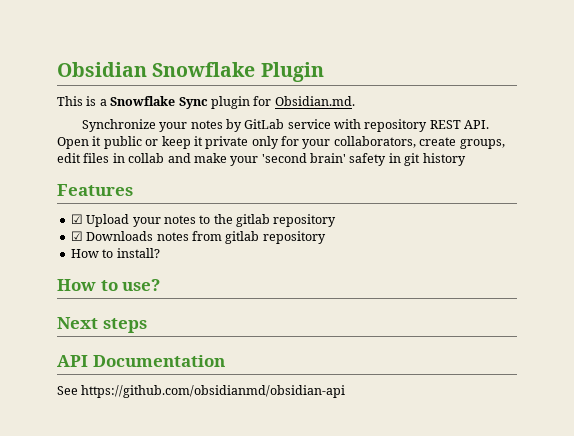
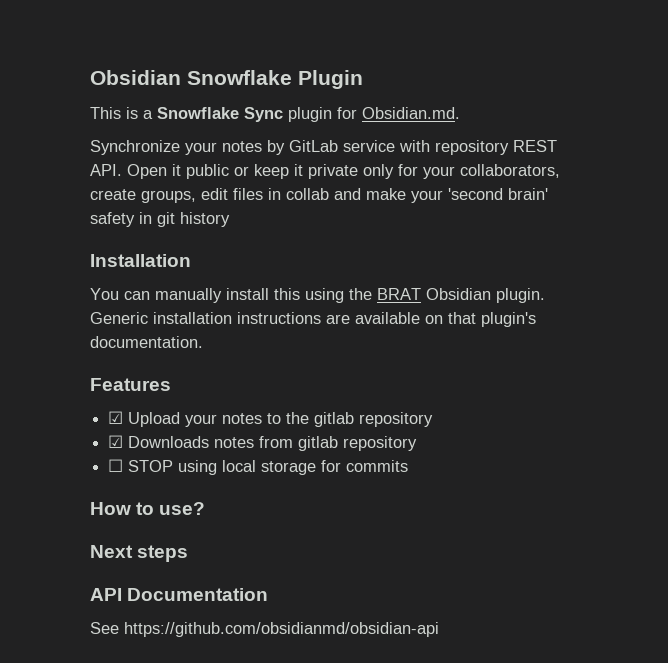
(466, 159) none -> [90,254,191,267] [90,288,545,303] [90,312,536,327] [90,336,203,348] // Installation // You can manually install this using the BRAT Obsidian plugin. Generic installation instructions are available on that plugin's documentation.
[70,248,160,258] How to install? -> [108,459,409,475] ☐ STOP using local storage for commits

